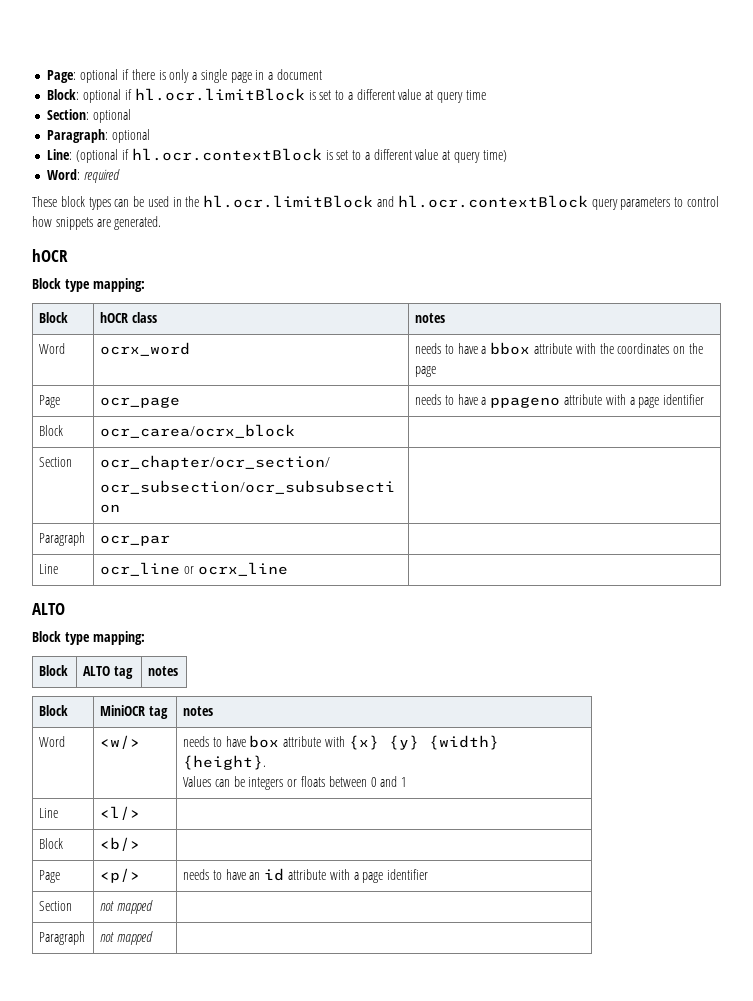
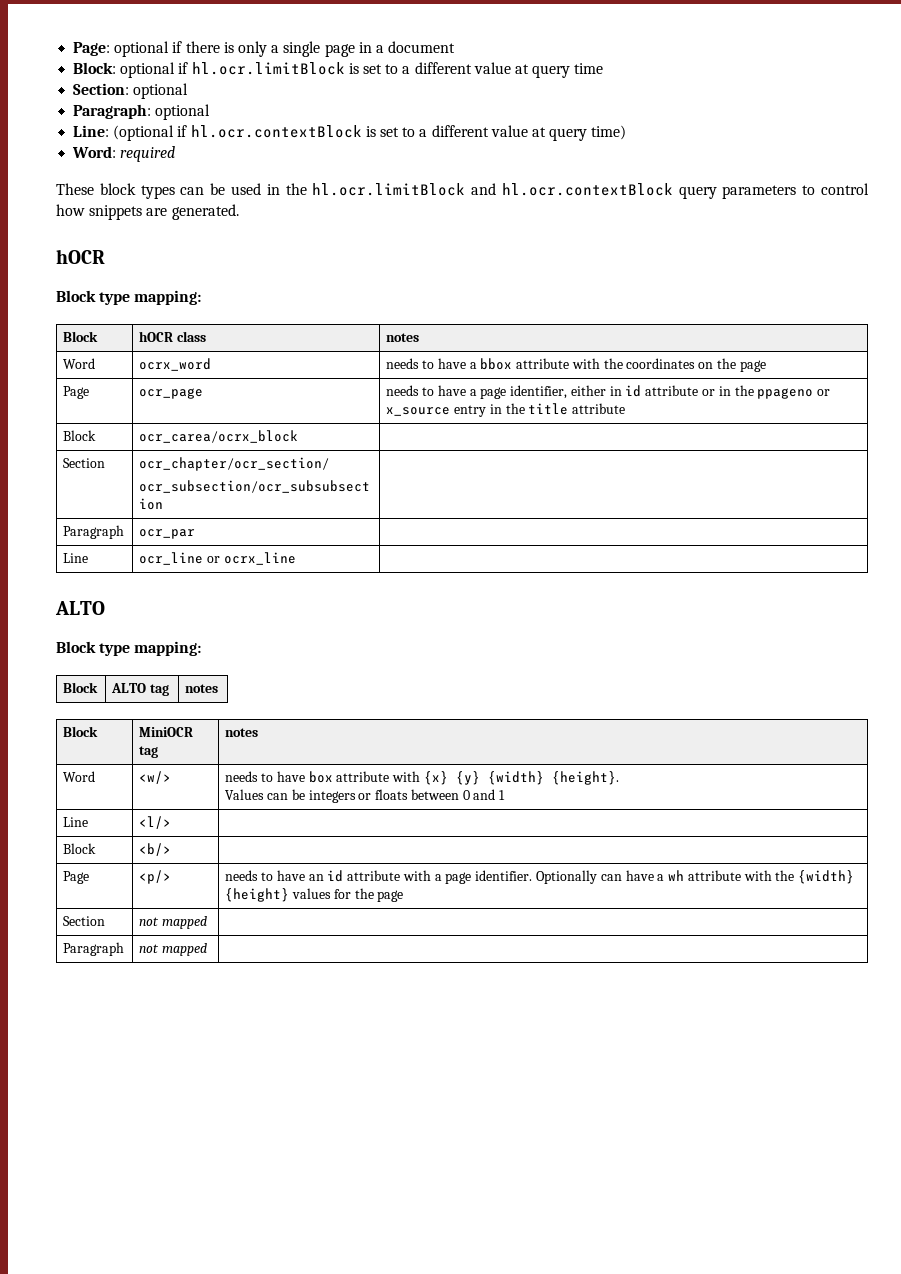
[490,394,705,408] ppageno attribute with a page identifier -> [480,385,831,399] [386,403,626,417] page identifier, either in id attribute or in the ppageno or x_source entry in the title attribute
[387,869,429,880] identifier -> [475,870,855,884] [225,888,404,902] identifier. Optionally can have a wh attribute with the {width} {height} values for the page

